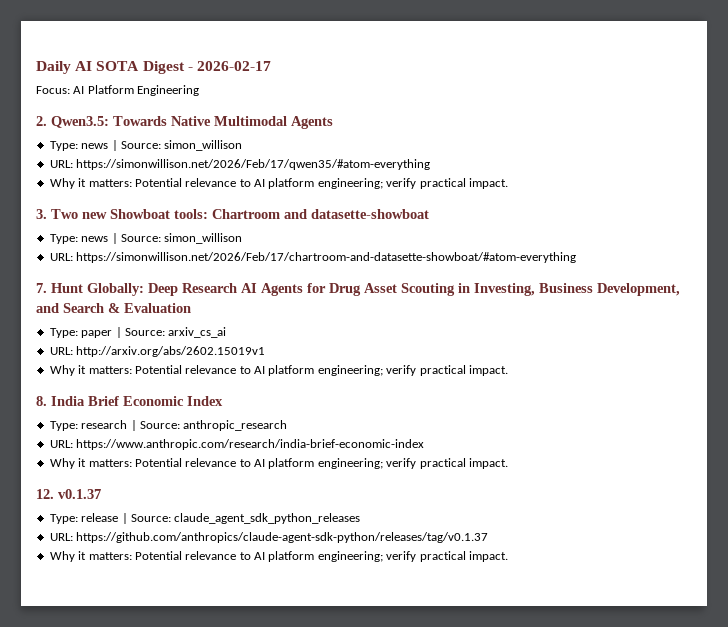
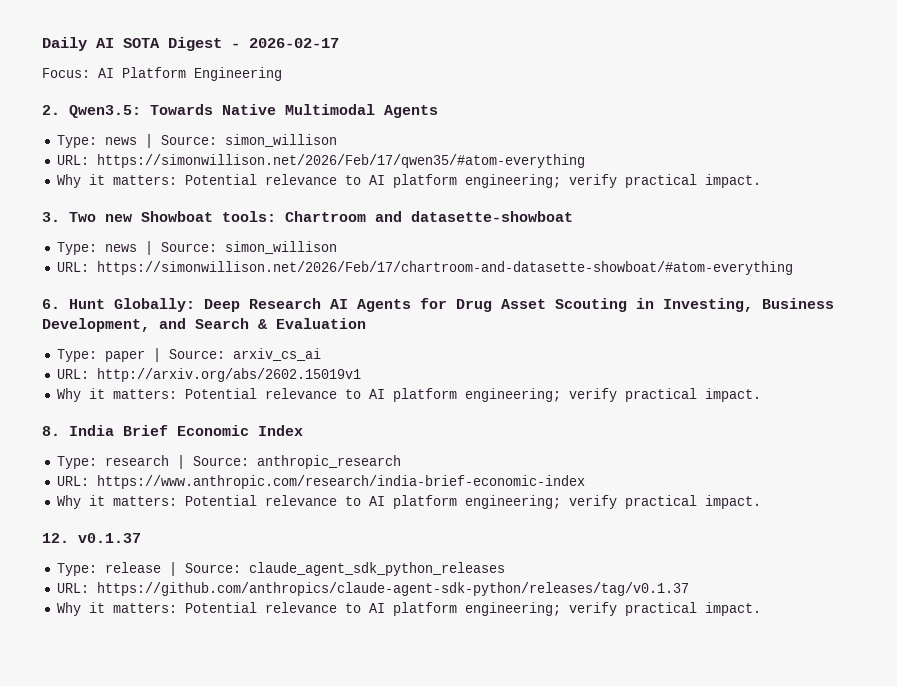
[36,283,47,293] 7. -> [42,299,60,309] 6.

